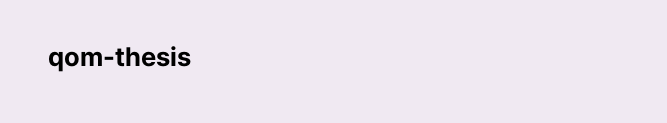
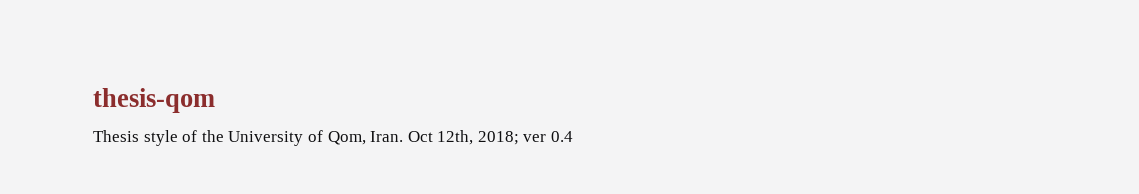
[48,46,191,72] qom-thesis -> [93,88,215,113] [93,130,574,146] thesis-qom // Thesis style of the University of Qom, Iran. Oct 12th, 2018; ver 0.4

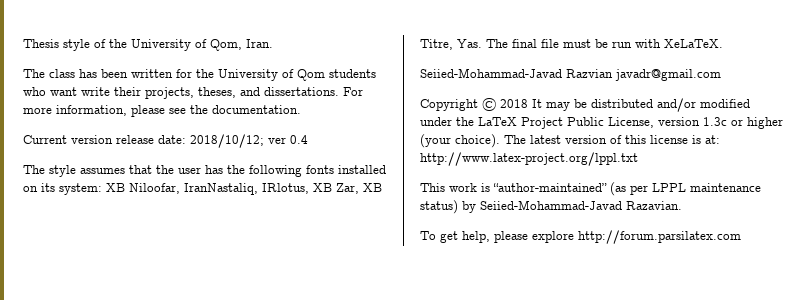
[93,88,215,113] thesis-qom // -> (23, 43) none
[407,130,574,145] Oct 12th, 2018; ver 0.4 -> [23,69,376,81] [23,87,363,99] [23,105,301,117] [23,134,308,148] [23,165,386,177] [23,183,382,195] [420,39,723,50] [420,68,721,81] [420,98,750,112] [420,117,783,129] [420,134,720,148] [420,152,638,166] [420,182,761,196] [420,200,682,214] [420,230,741,244] // The class has been written for the University of Qom students who want write their projects, theses, and dissertations. For more information, please see the documentation. // Current version release date: 2018/10/12; ver 0.4 // The style assumes that the user has the following fonts installed on its system: XB Niloofar, IranNastaliq, IRlotus, XB Zar, XB Titre, Yas. The final file must be run with XeLaTeX. // Seiied-Mohammad-Javad Razvian javadr@gmail.com // Copyright © 2018 It may be distributed and/or modified under the LaTeX Project Public License, version 1.3c or higher (your choice). The latest version of this license is at: http://www.latex-project.org/lppl.txt // This work is “author-maintained” (as per LPPL maintenance status) by Seiied-Mohammad-Javad Razavian. // To get help, please explore http://forum.parsilatex.com

